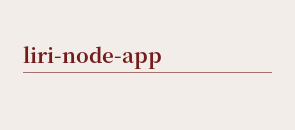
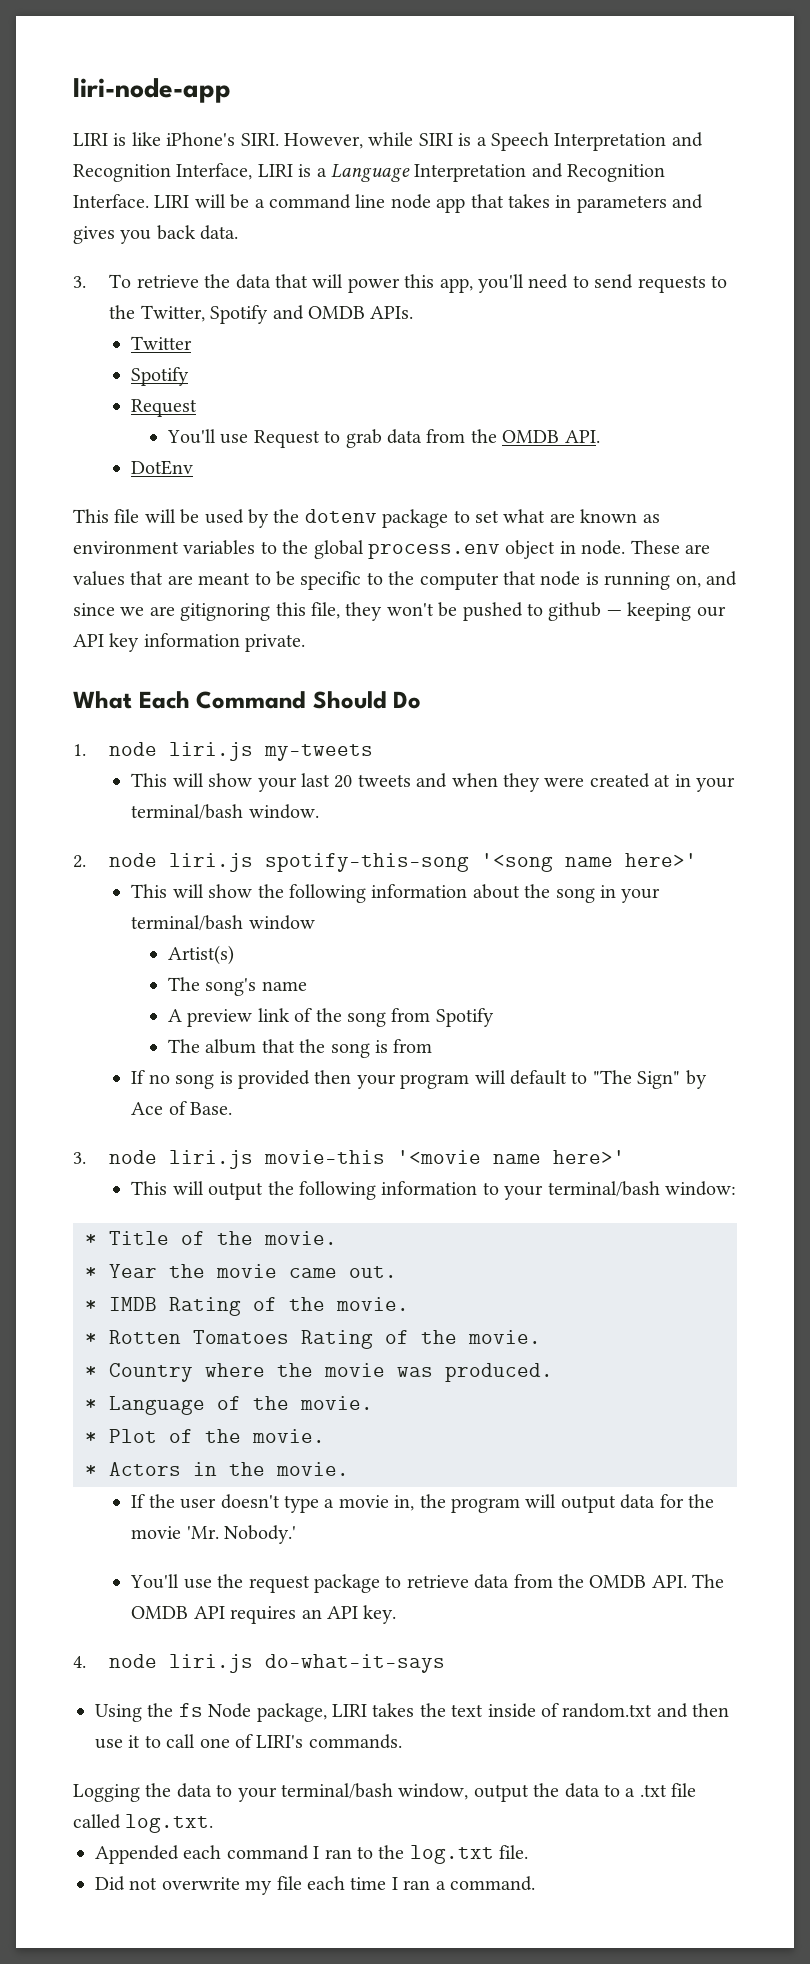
(162, 57) none -> [73,132,703,151] [73,163,666,182] [73,194,704,213] [73,225,239,244] [73,274,728,293] [109,305,414,324] [131,336,193,350] [131,367,190,386] [131,399,198,417] [166,429,600,448] [131,460,194,475] [73,509,660,528] [73,540,710,559] [73,571,737,590] [73,602,726,621] [73,633,306,652] [73,691,422,709] [73,742,374,761] [131,773,736,792] [131,804,319,820] [73,853,698,872] [131,884,661,903] [131,915,315,931] [167,945,234,965] [167,977,307,996] [167,1008,494,1027] [167,1039,433,1058] [131,1070,707,1089] [131,1101,233,1115] [73,1150,626,1169] [131,1181,737,1200] [85,1231,337,1245] [85,1264,397,1278] [85,1297,409,1316] [85,1330,541,1349] [85,1363,553,1382] [85,1396,373,1415] [85,1429,325,1443] [85,1462,349,1476] [131,1494,715,1513] [131,1525,297,1544] [130,1574,725,1593] [131,1605,397,1624] [73,1654,446,1673] [95,1703,730,1722] [95,1734,402,1749] [73,1783,697,1802] [73,1814,214,1833] [95,1845,529,1864] [95,1876,535,1895] // LIRI is like iPhone's SIRI. However, while SIRI is a Speech Interpretation and Recognition Interface, LIRI is a Language Interpretation and Recognition Interface. LIRI will be a command line node app that takes in parameters and gives you back data. // 3. To retrieve the data that will power this app, you'll need to send requests to the Twitter, Spotify and OMDB APIs. // Twitter // Spotify // Request // You'll use Request to grab data from the OMDB API. // DotEnv // This file will be used by the dotenv package to set what are known as environment variables to the global process.env object in node. These are values that are meant to be specific to the computer that node is running on, and since we are gitignoring this file, they won't be pushed to github — keeping our API key information private. // What Each Command Should Do // 1. node liri.js my-tweets // This will show your last 20 tweets and when they were created at in your terminal/bash window. // 2. node liri.js spotify-this-song '<song name here>' // This will show the following information about the song in your terminal/bash window // Artist(s) // The song's name // A preview link of the song from Spotify // The album that the song is from // If no song is provided then your program will default to "The Sign" by Ace of Base. // 3. node liri.js movie-this '<movie name here>' // This will output the following information to your terminal/bash window: // * Title of the movie. // * Year the movie came out. // * IMDB Rating of the movie. // * Rotten Tomatoes Rating of the movie. // * Country where the movie was produced. // * Language of the movie. // * Plot of the movie. // * Actors in the movie. // If the user doesn't type a movie in, the program will output data for the movie 'Mr. Nobody.' // You'll use the request package to retrieve data from the OMDB API. The OMDB API requires an API key. // 4. node liri.js do-what-it-says // Using the fs Node package, LIRI takes the text inside of random.txt and then use it to call one of LIRI's commands. // Logging the data to your terminal/bash window, output the data to a .txt file called log.txt. // Appended each command I ran to the log.txt file. // Did not overwrite my file each time I ran a command.

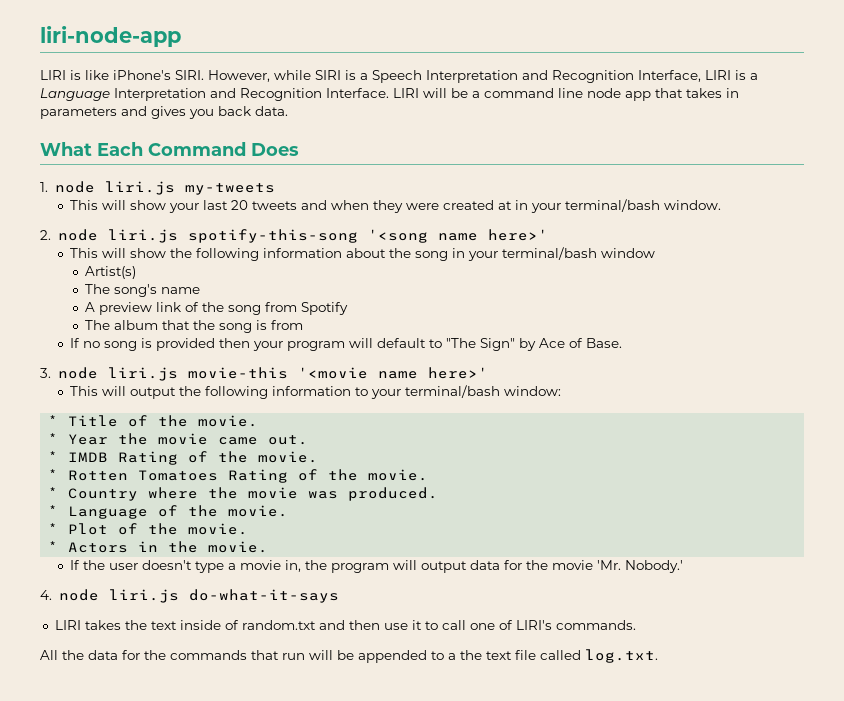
[73,274,728,293] [109,305,414,324] [131,336,193,350] [131,367,190,386] [131,399,198,417] [166,429,600,448] [131,460,194,475] [73,509,660,528] [73,540,710,559] [73,571,737,590] [73,602,726,621] [73,633,306,652] // 3. To retrieve the data that will power this app, you'll need to send requests to the Twitter, Spotify and OMDB APIs. // Twitter // Spotify // Request // You'll use Request to grab data from the OMDB API. // DotEnv // This file will be used by the dotenv package to set what are known as environment variables to the global process.env object in node. These are values that are meant to be specific to the computer that node is running on, and since we are gitignoring this file, they won't be pushed to github — keeping our API key information private. -> (288, 111) none
[312,691,422,709] Should Do -> [251,143,299,156] Does
[130,1574,725,1593] [131,1605,397,1624] // You'll use the request package to retrieve data from the OMDB API. The OMDB API requires an API key. -> (683, 566) none
[95,1703,327,1722] Using the fs Node package, -> (339, 596) none
[73,1783,697,1802] [73,1814,214,1833] [95,1845,529,1864] [95,1876,535,1895] Logging the data to your terminal/bash window, output the data to a .txt file called log.txt. // Appended each command I ran to the log.txt file. // Did not overwrite my file each time I ran a command. -> [40,649,658,663] All the data for the commands that run will be appended to a the text file called log.txt.

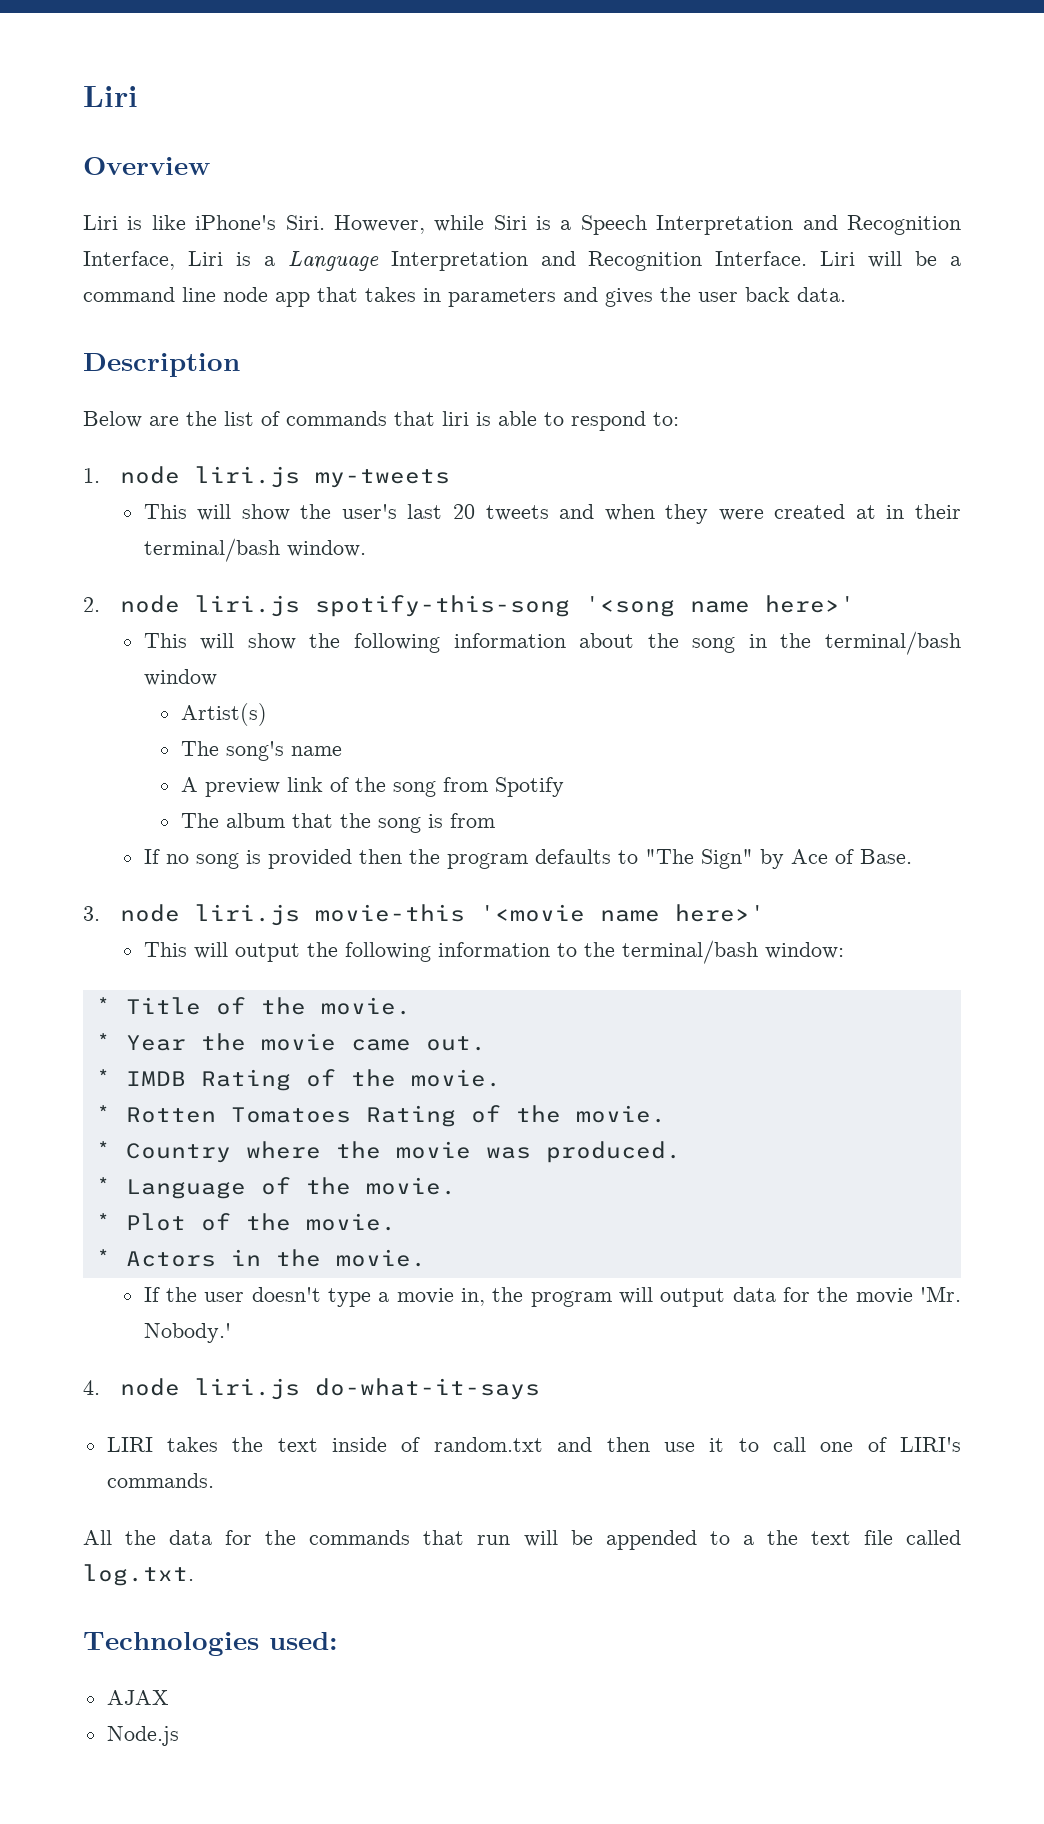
[40,26,181,47] [40,70,66,80] liri-node-app // LIRI -> [83,86,138,107] [83,157,210,175] [83,215,118,230] Liri // Overview // Liri
[175,70,204,80] SIRI. -> [285,215,325,230] Siri.
[315,70,341,80] SIRI -> [493,215,527,230] Siri
[705,70,731,80] LIRI -> [187,251,223,266] Liri
[393,88,419,98] LIRI -> [820,251,856,266] Liri
[189,109,214,119] you -> [660,287,738,302] the user
[40,142,299,156] What Each Command Does -> [83,353,240,377] [83,411,679,431] Description // Below are the list of commands that liri is able to respond to:
[168,203,199,213] your -> [300,504,397,519] the user's
[530,203,561,213] your -> [914,504,961,519] their
[467,251,498,261] your -> [780,633,812,648] the
[252,338,426,351] your program will default -> [408,849,611,869] the program defaults
[370,389,401,399] your -> [583,942,615,957] the
(658, 656) none -> [83,1632,338,1656] [106,1690,169,1705] [106,1726,179,1746] // Technologies used: // AJAX // Node.js

